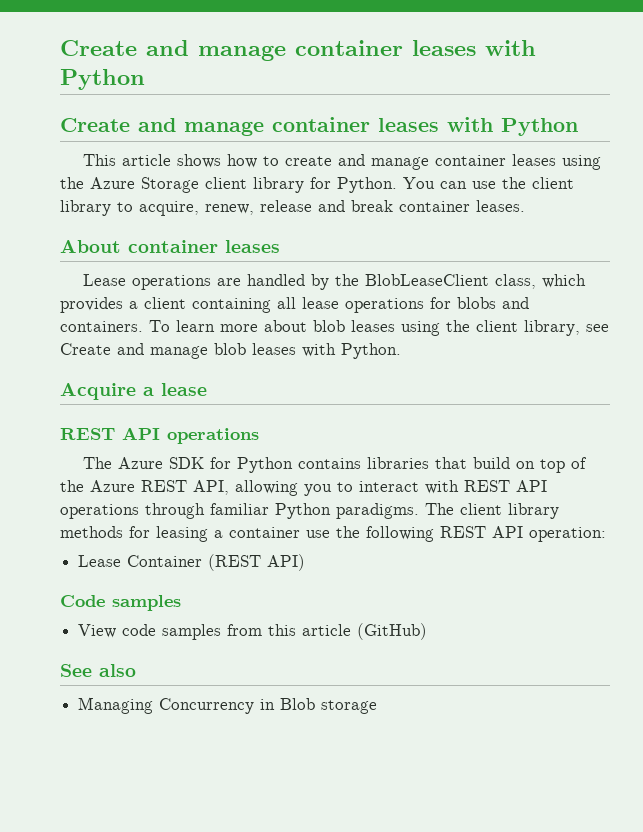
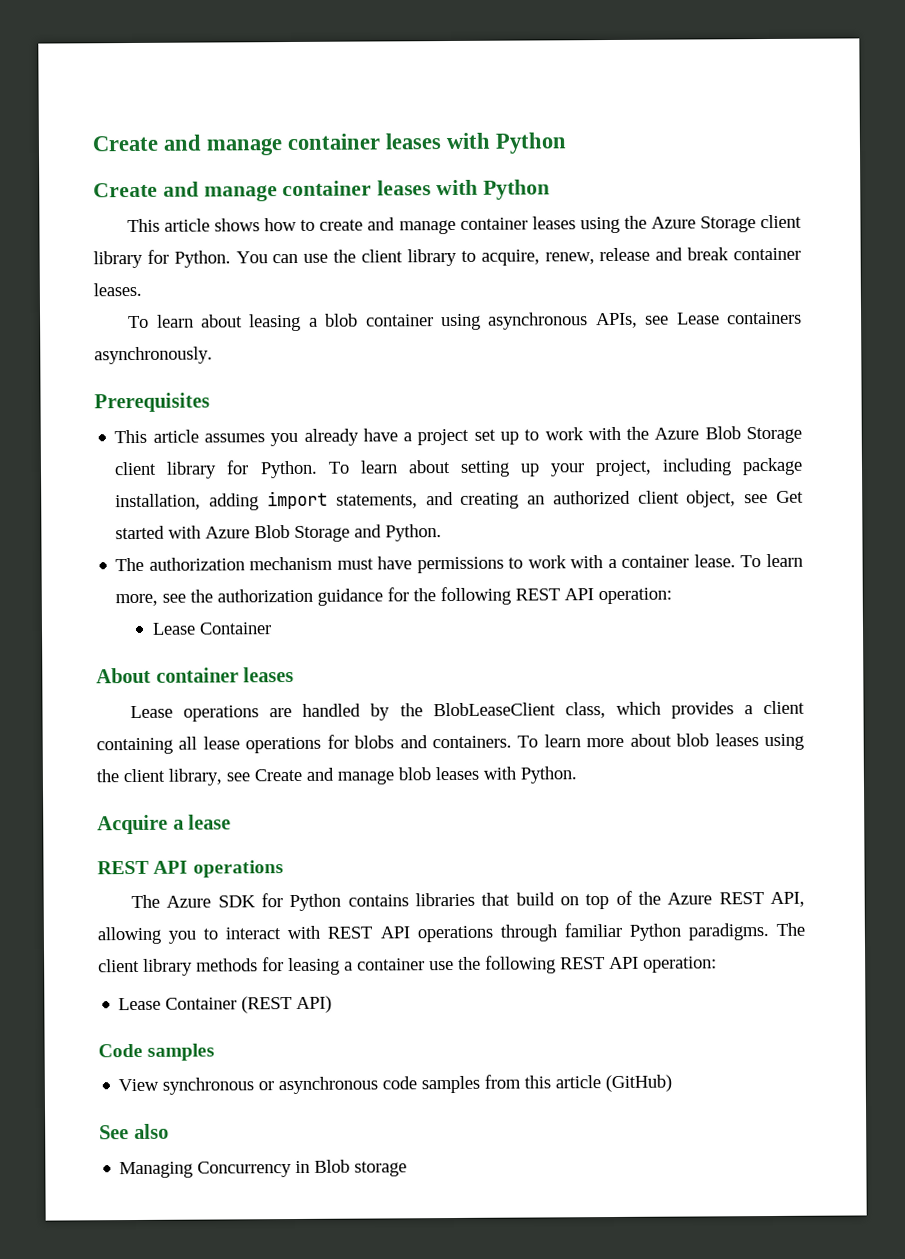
(525, 206) none -> [128,311,802,332] [94,346,213,365] [94,392,210,413] [114,426,802,447] [114,457,803,479] [115,490,804,511] [115,524,443,542] [115,553,803,574] [115,586,673,607] [151,622,272,635] // To learn about leasing a blob container using asynchronous APIs, see Lease containers asynchronously. // Prerequisites // This article assumes you already have a project set up to work with the Azure Blob Storage client library for Python. To learn about setting up your project, including package installation, adding import statements, and creating an authorized client object, see Get started with Azure Blob Storage and Python. // The authorization mechanism must have permissions to work with a container lease. To learn more, see the authorization guidance for the following REST API operation: // Lease Container
(117, 631) none -> [162,1076,379,1095] synchronous or asynchronous

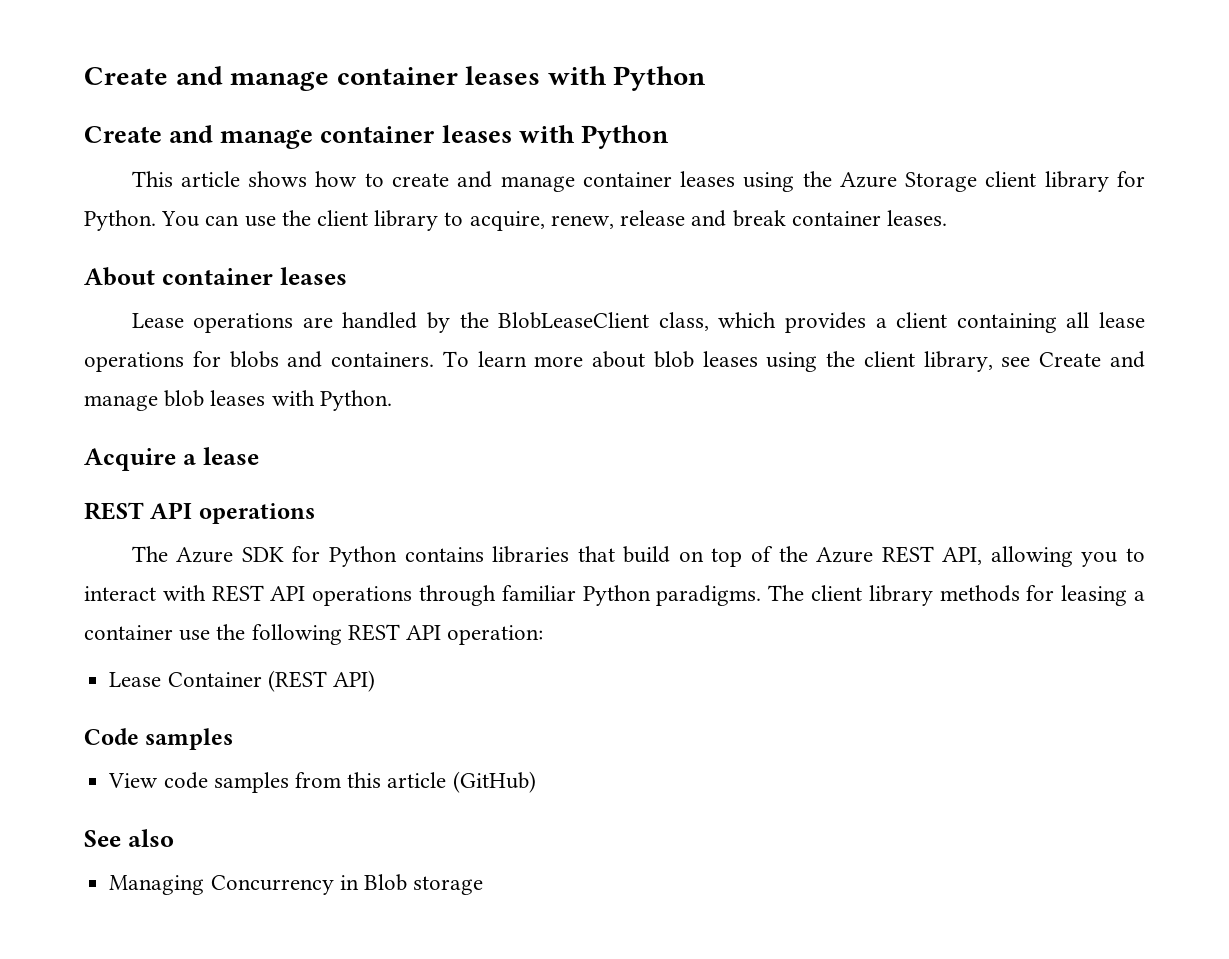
[128,311,802,332] [94,346,213,365] [94,392,210,413] [114,426,802,447] [114,457,803,479] [115,490,804,511] [115,524,443,542] [115,553,803,574] [115,586,673,607] [151,622,272,635] // To learn about leasing a blob container using asynchronous APIs, see Lease containers asynchronously. // Prerequisites // This article assumes you already have a project set up to work with the Azure Blob Storage client library for Python. To learn about setting up your project, including package installation, adding import statements, and creating an authorized client object, see Get started with Azure Blob Storage and Python. // The authorization mechanism must have permissions to work with a container lease. To learn more, see the authorization guidance for the following REST API operation: // Lease Container -> (947, 218) none
[162,1076,379,1095] synchronous or asynchronous -> (159, 780) none

